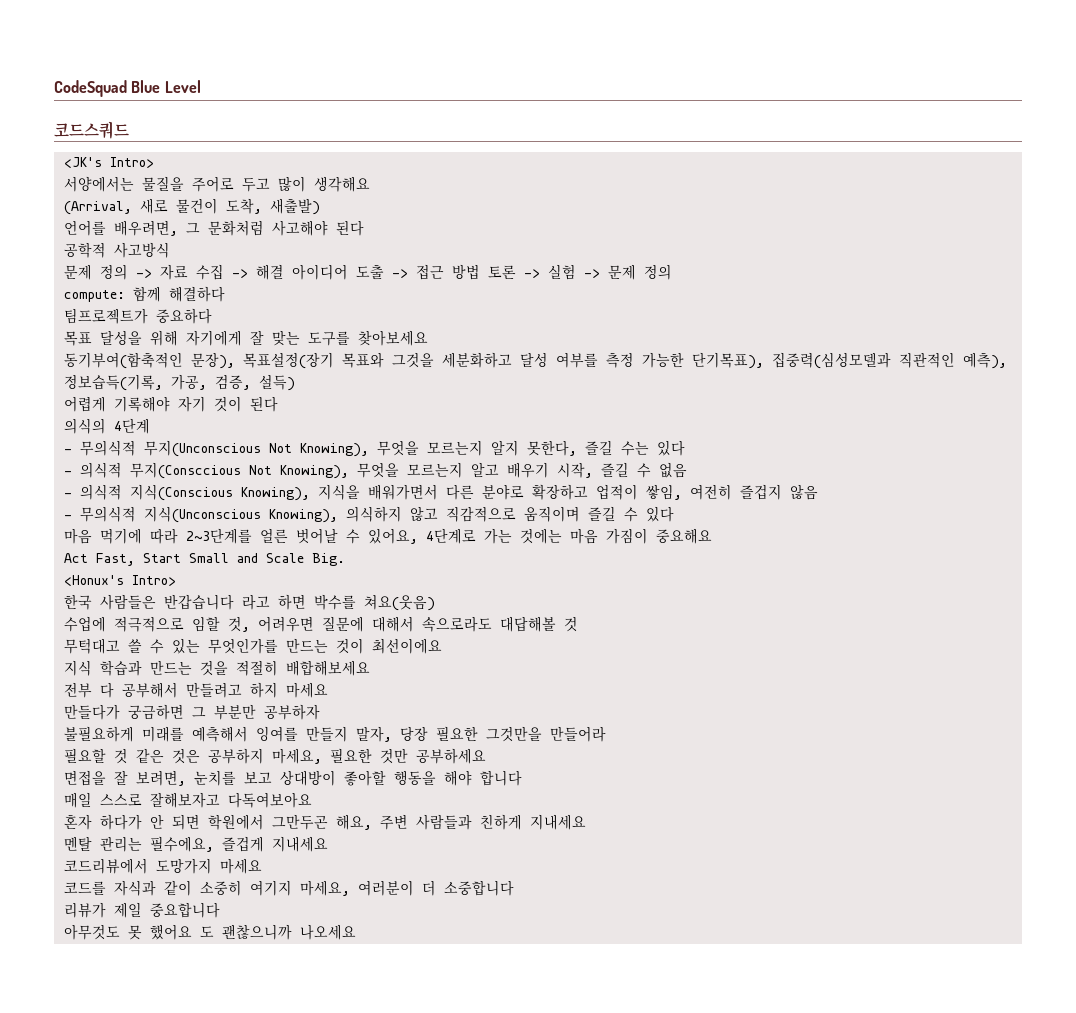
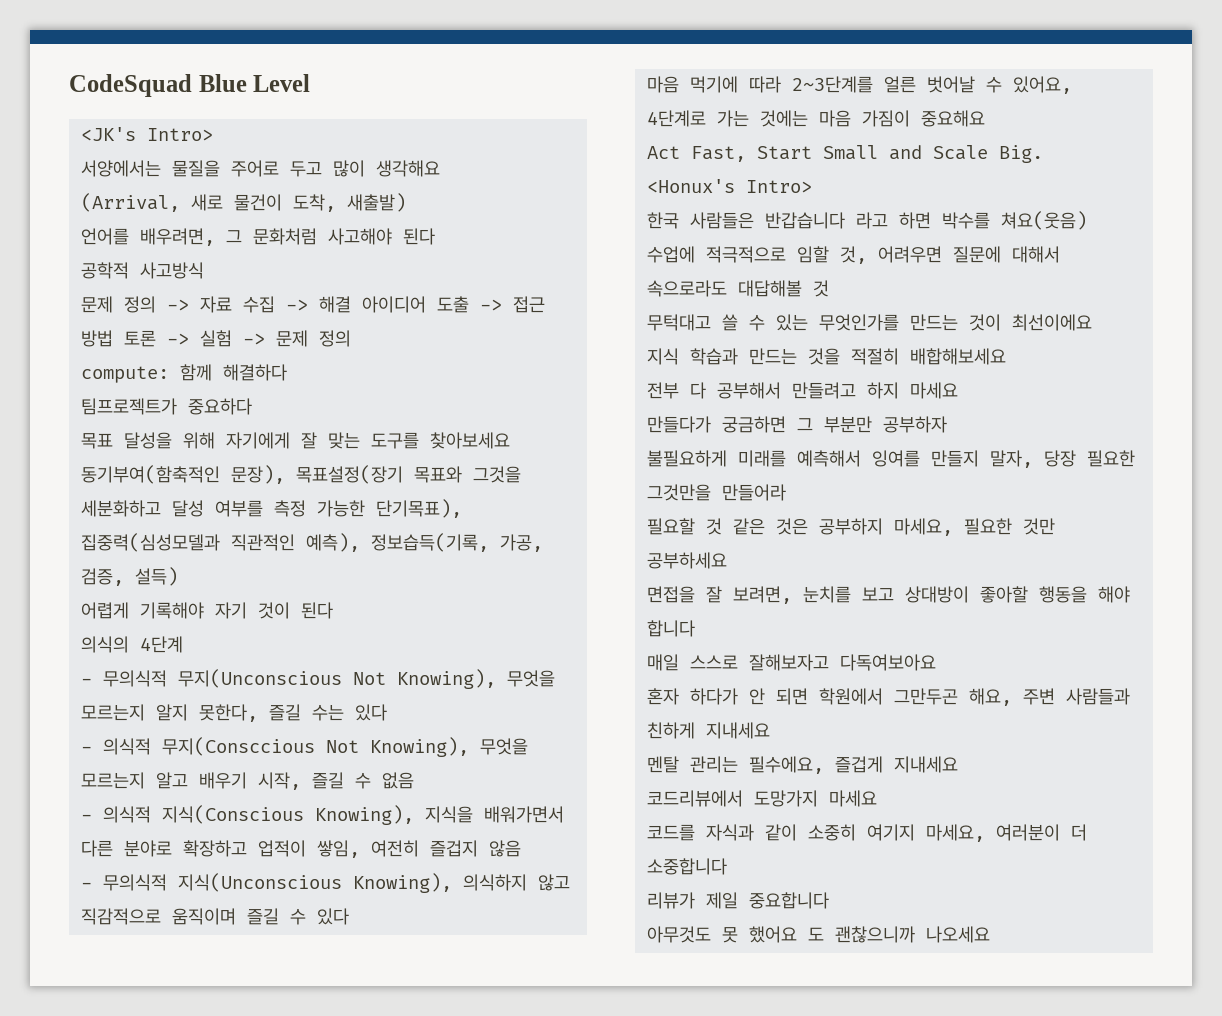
[54,121,129,139] // 코드스쿼드 -> (311, 83) none

